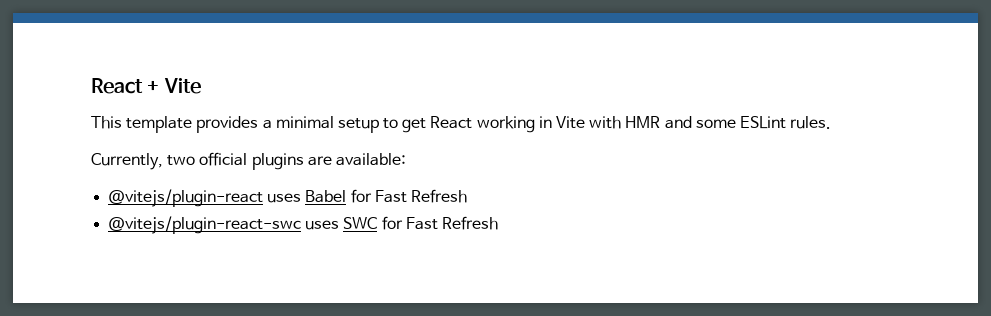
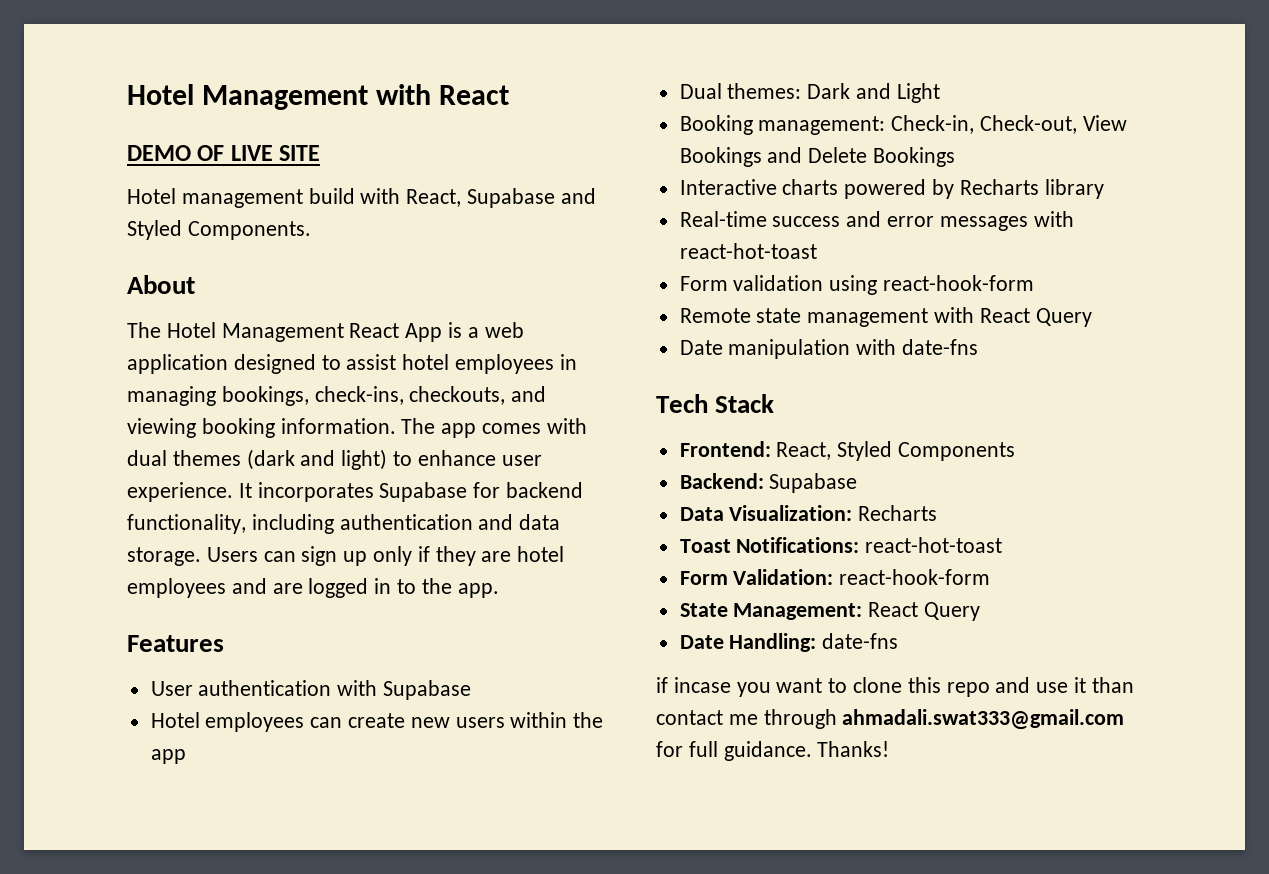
[91,78,201,94] [91,116,832,133] [91,152,406,170] [108,189,467,207] [108,216,498,234] React + Vite // This template provides a minimal setup to get React working in Vite with HMR and some ESLint rules. // Currently, two official plugins are available: // @vitejs/plugin-react uses Babel for Fast Refresh // @vitejs/plugin-react-swc uses SWC for Fast Refresh -> [127,84,510,110] [127,145,321,161] [127,188,596,208] [127,220,311,240] [127,275,195,294] [127,322,524,342] [127,354,577,374] [127,386,547,406] [127,418,587,438] [127,449,542,470] [127,482,584,502] [127,514,561,534] [127,546,565,566] [127,578,499,598] [127,635,224,652] [150,680,472,700] [150,712,604,732] [150,749,186,764] [679,83,940,103] [679,115,1127,135] [679,147,956,167] [679,179,1104,199] [679,211,1074,231] [679,243,817,259] [679,275,1035,295] [679,307,1092,327] [679,339,979,359] [656,394,775,413] [679,441,1016,461] [679,473,858,493] [679,505,938,521] [679,537,1003,553] [679,569,991,585] [679,602,981,621] [679,633,899,652] [656,677,1134,697] [656,709,1125,730] [656,741,890,761] Hotel Management with React // DEMO OF LIVE SITE // Hotel management build with React, Supabase and Styled Components. // About // The Hotel Management React App is a web application designed to assist hotel employees in managing bookings, check-ins, checkouts, and viewing booking information. The app comes with dual themes (dark and light) to enhance user experience. It incorporates Supabase for backend functionality, including authentication and data storage. Users can sign up only if they are hotel employees and are logged in to the app. // Features // User authentication with Supabase // Hotel employees can create new users within the app // Dual themes: Dark and Light // Booking management: Check-in, Check-out, View Bookings and Delete Bookings // Interactive charts powered by Recharts library // Real-time success and error messages with react-hot-toast // Form validation using react-hook-form // Remote state management with React Query // Date manipulation with date-fns // Tech Stack // Frontend: React, Styled Components // Backend: Supabase // Data Visualization: Recharts // Toast Notifications: react-hot-toast // Form Validation: react-hook-form // State Management: React Query // Date Handling: date-fns // if incase you want to clone this repo and use it than contact me through ahmadali.swat333@gmail.com for full guidance. Thanks!

